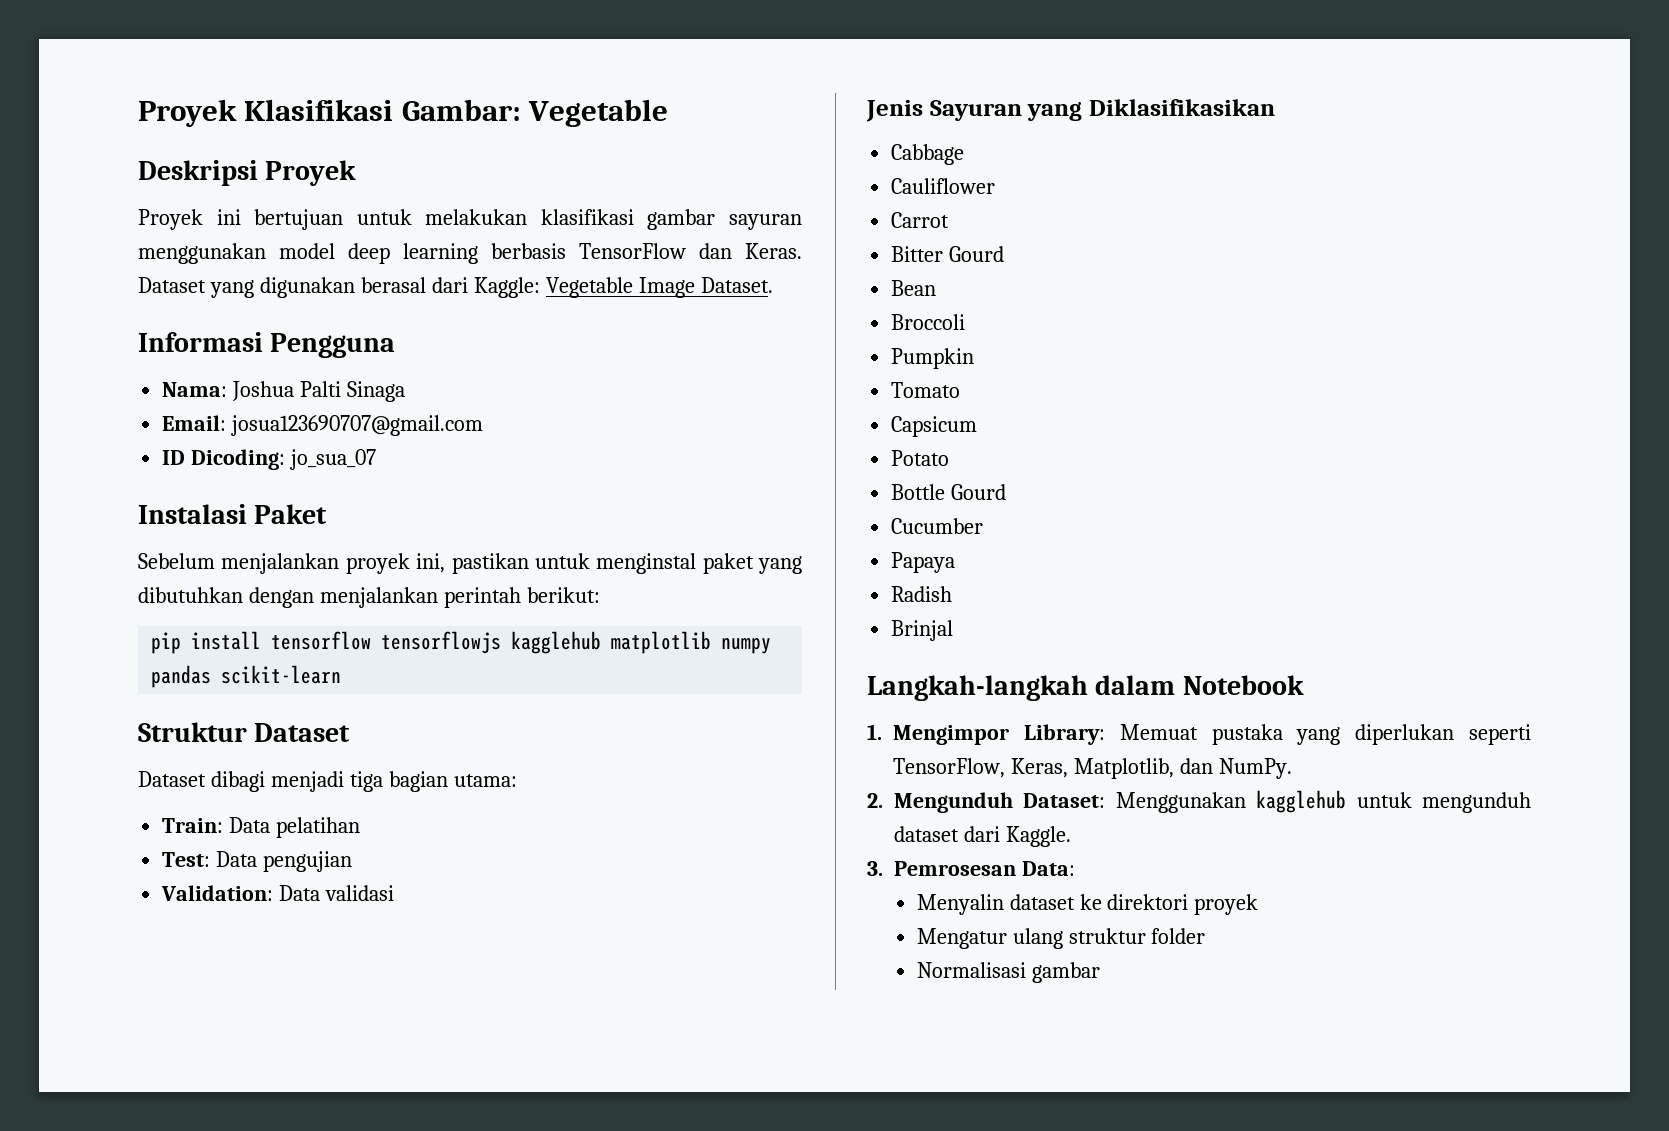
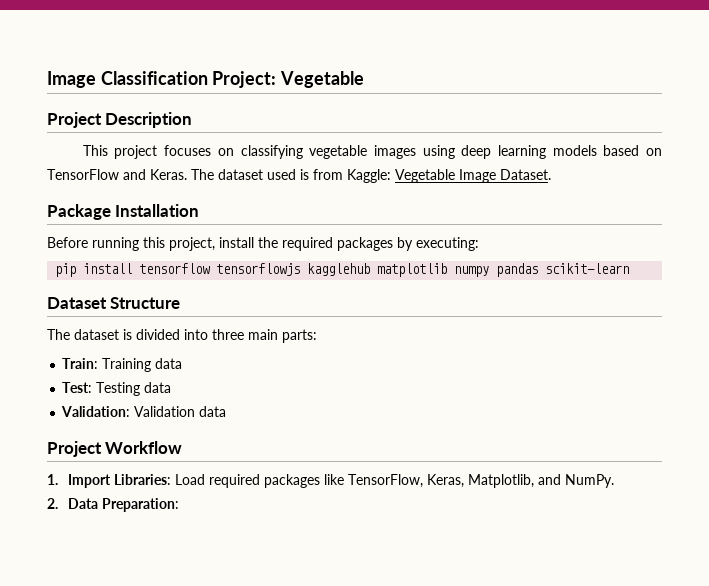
[138,99,669,127] [138,160,357,186] [138,209,802,230] [138,243,802,264] [138,277,773,298] [138,332,396,358] [162,381,406,402] [162,415,484,436] [162,449,377,470] [138,504,328,524] [138,553,802,574] [138,587,600,608] Proyek Klasifikasi Gambar: Vegetable // Deskripsi Proyek // Proyek ini bertujuan untuk melakukan klasifikasi gambar sayuran menggunakan model deep learning berbasis TensorFlow dan Keras. Dataset yang digunakan berasal dari Kaggle: Vegetable Image Dataset. // Informasi Pengguna // Nama: Joshua Palti Sinaga // Email: josua123690707@gmail.com // ID Dicoding: jo_sua_07 // Instalasi Paket // Sebelum menjalankan proyek ini, pastikan untuk menginstal paket yang dibutuhkan dengan menjalankan perintah berikut: -> [47,71,365,88] [47,112,193,128] [82,145,662,159] [47,169,551,183] [47,204,200,220] [47,237,479,251] Image Classification Project: Vegetable // Project Description // This project focuses on classifying vegetable images using deep learning models based on TensorFlow and Keras. The dataset used is from Kaggle: Vegetable Image Dataset. // Package Installation // Before running this project, install the required packages by executing:
[138,722,351,742] [138,771,517,792] Struktur Dataset // Dataset dibagi menjadi tiga bagian utama: -> [47,297,181,309] [47,329,317,343] Dataset Structure // The dataset is divided into three main parts:
[229,817,361,838] Data pelatihan -> [102,358,183,372] Training data
[216,851,353,872] Data pengujian -> [96,382,172,396] Testing data
[279,885,395,901] [866,99,1275,122] [891,144,965,165] [891,178,996,194] [891,212,950,228] [891,246,1005,262] [891,280,937,296] [891,314,966,330] [891,348,975,369] [891,382,961,398] [891,416,978,437] [891,450,950,466] [891,484,1007,500] [891,518,984,534] [891,552,956,573] [891,586,953,602] [891,620,954,641] [867,675,1304,701] [867,724,1531,745] Data validasi // Jenis Sayuran yang Diklasifikasikan // Cabbage // Cauliflower // Carrot // Bitter Gourd // Bean // Broccoli // Pumpkin // Tomato // Capsicum // Potato // Bottle Gourd // Cucumber // Papaya // Radish // Brinjal // Langkah-langkah dalam Notebook // 1. Mengimpor Library: Memuat pustaka yang diperlukan seperti -> [134,406,227,417] [47,441,183,457] [47,474,345,488] Validation data // Project Workflow // 1. Import Libraries: Load required packages like
[1179,758,1213,774] dan -> [538,474,562,485] and
[894,790,1531,813] [894,826,1071,847] [867,861,1075,876] [916,894,1259,915] [916,928,1206,949] [916,962,1100,983] Mengunduh Dataset: Menggunakan kagglehub untuk mengunduh dataset dari Kaggle. // 3. Pemrosesan Data: // Menyalin dataset ke direktori proyek // Mengatur ulang struktur folder // Normalisasi gambar -> [68,498,180,512] Data Preparation:

